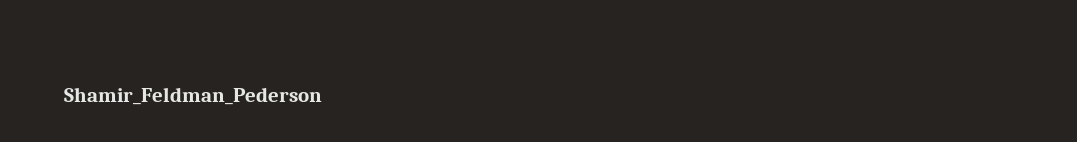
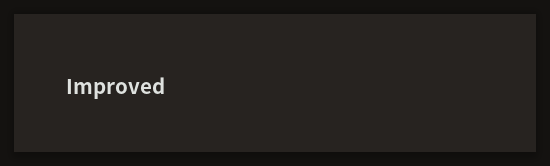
[64,87,322,105] Shamir_Feldman_Pederson -> [66,77,165,99] Improved

